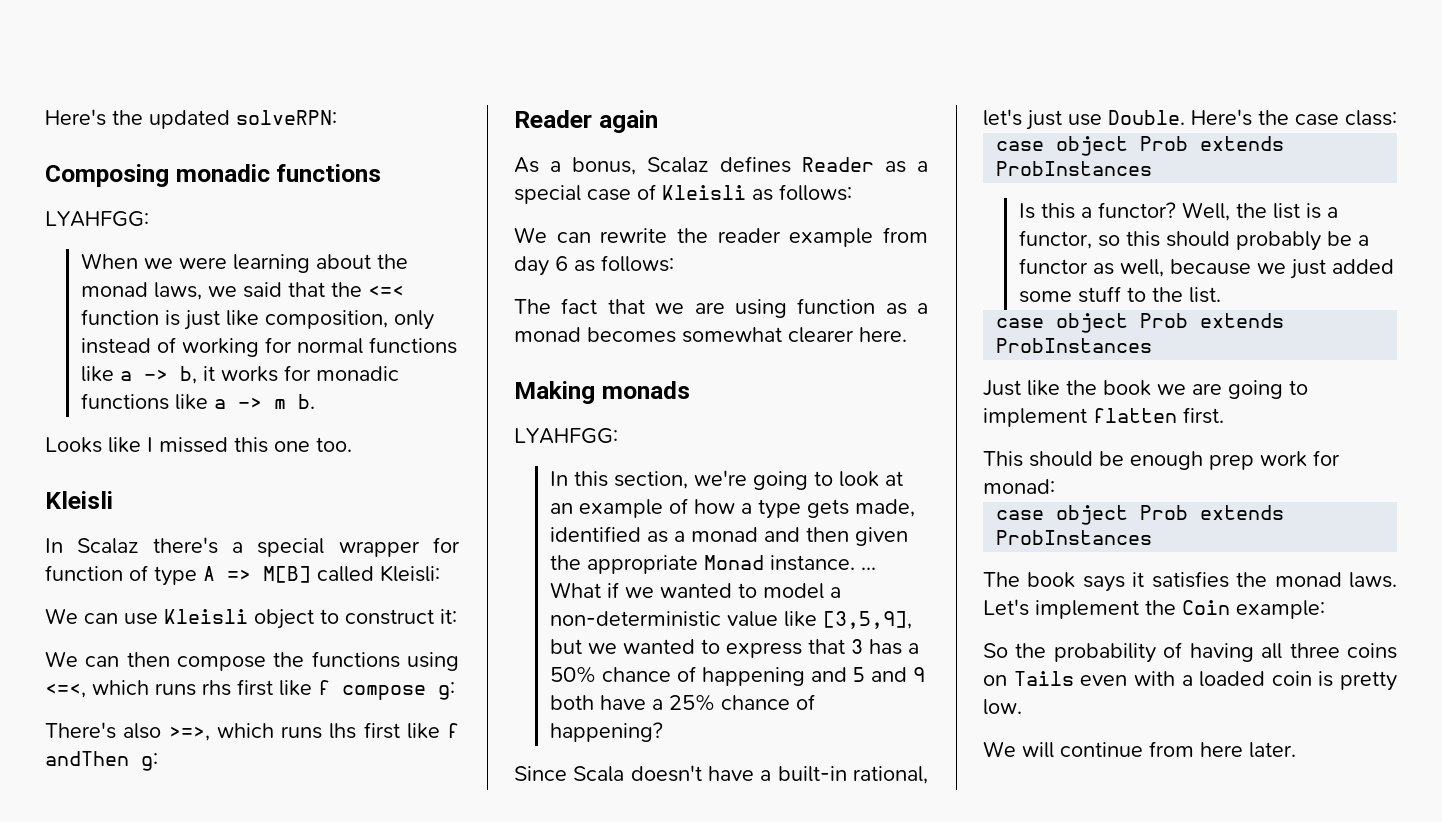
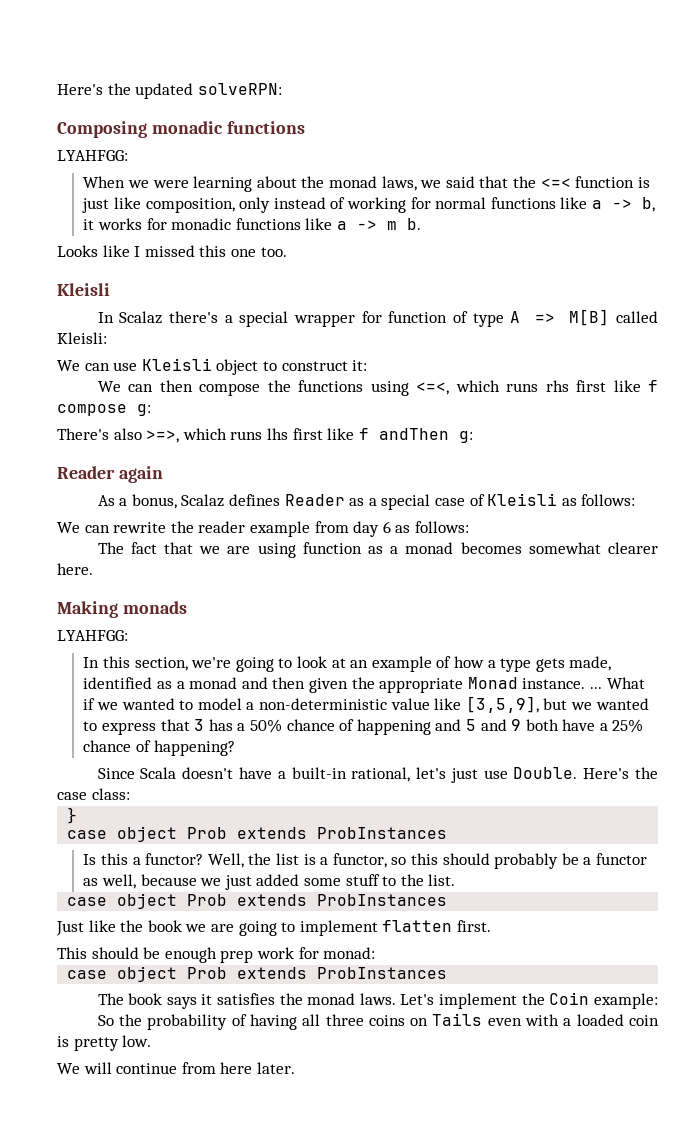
(1397, 118) none -> [67,807,78,824] // }

